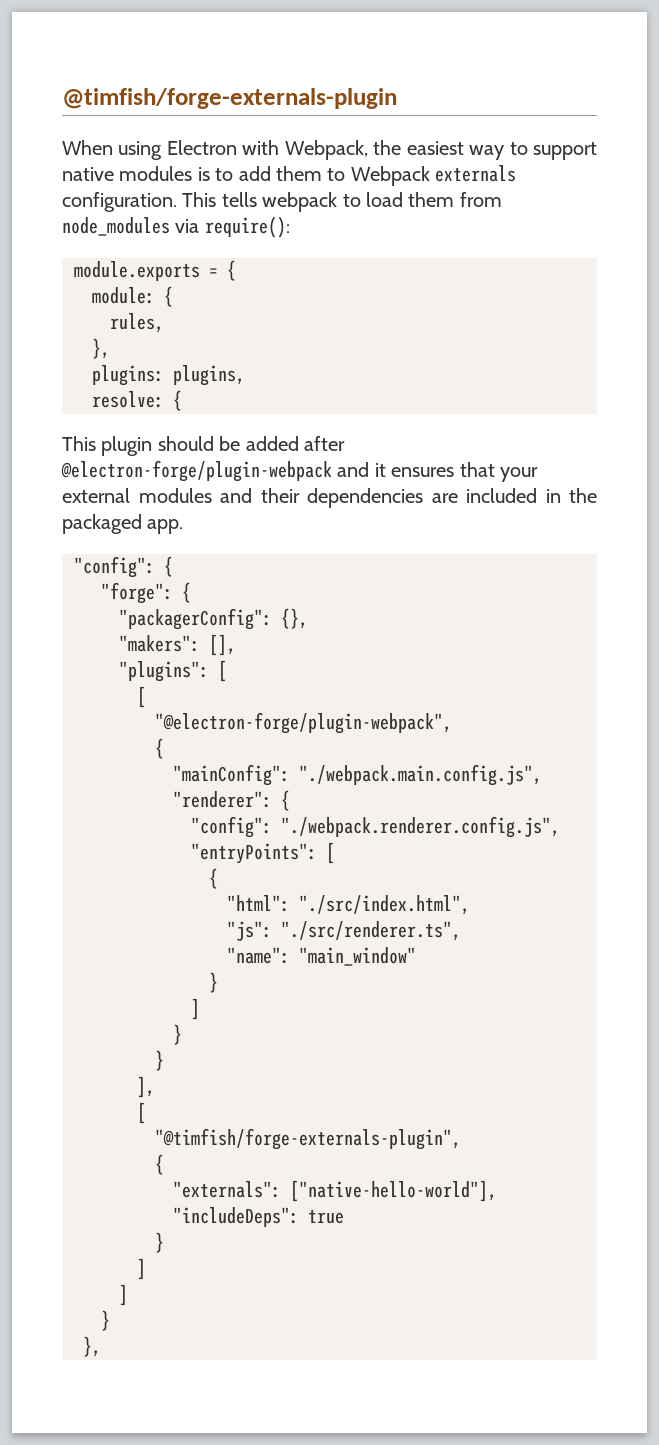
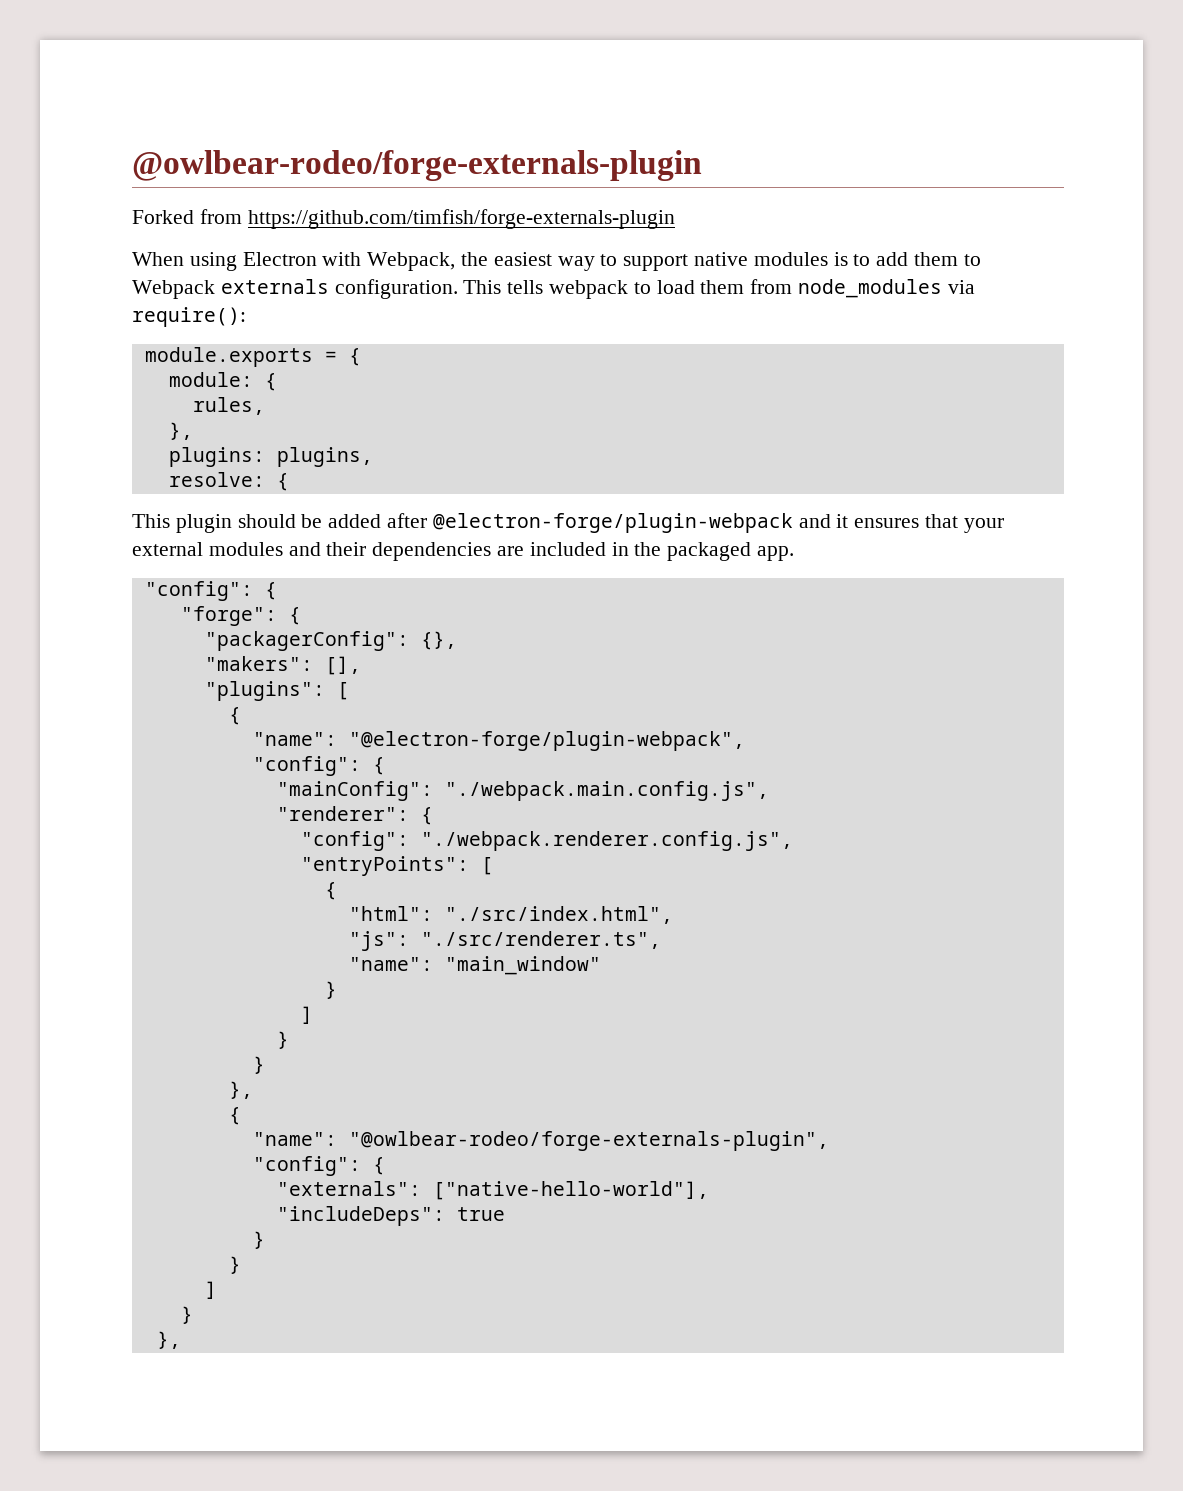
[62,88,397,109] @timfish/forge-externals-plugin -> [132,150,702,181] [132,209,675,229] @owlbear-rodeo/forge-externals-plugin // Forked from https://github.com/timfish/forge-externals-plugin
[137,686,146,708] [ // -> [228,707,241,725] [252,732,337,746] { // "name":
(452, 723) none -> [252,756,361,776] "config":
[137,1076,155,1098] [137,1102,146,1124] [155,1128,461,1150] ], // [ // "@timfish/forge-externals-plugin", // -> [228,1081,253,1099] [228,1107,241,1125] [252,1131,829,1151] [252,1156,361,1176] }, // { // "name": "@owlbear-rodeo/forge-externals-plugin", // "config":
[137,1258,146,1280] ] -> [228,1256,241,1274] }

